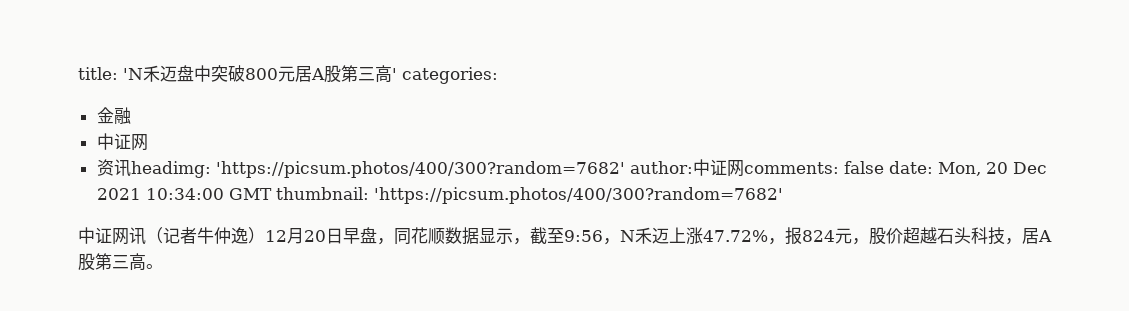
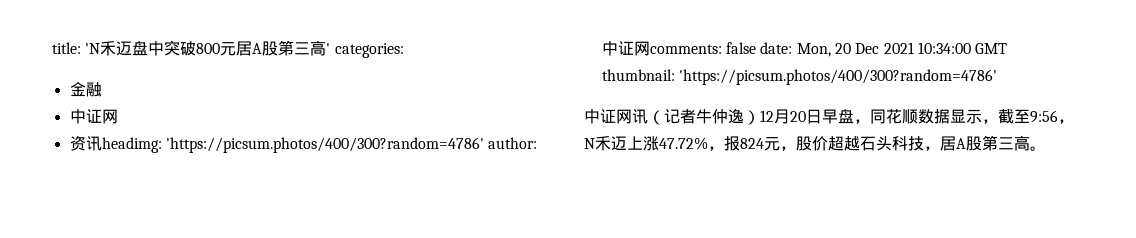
[215,161,625,178] 'https://picsum.photos/400/300?random=7682' -> [165,137,484,153] 'https://picsum.photos/400/300?random=4786'
[373,187,783,204] 'https://picsum.photos/400/300?random=7682' -> [678,69,997,85] 'https://picsum.photos/400/300?random=4786'

